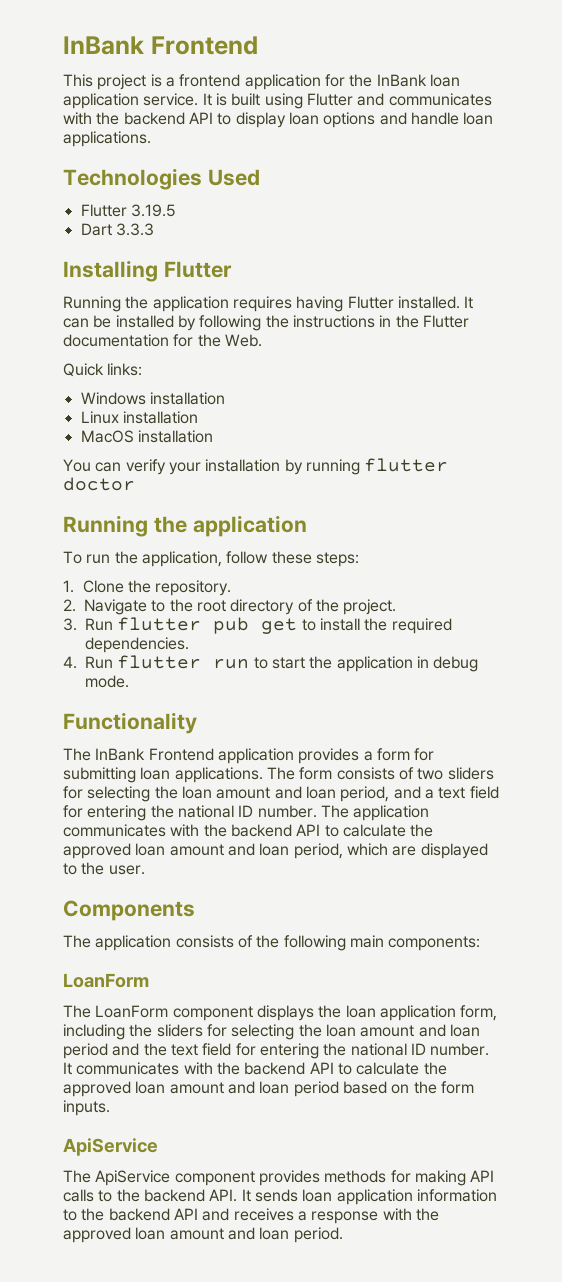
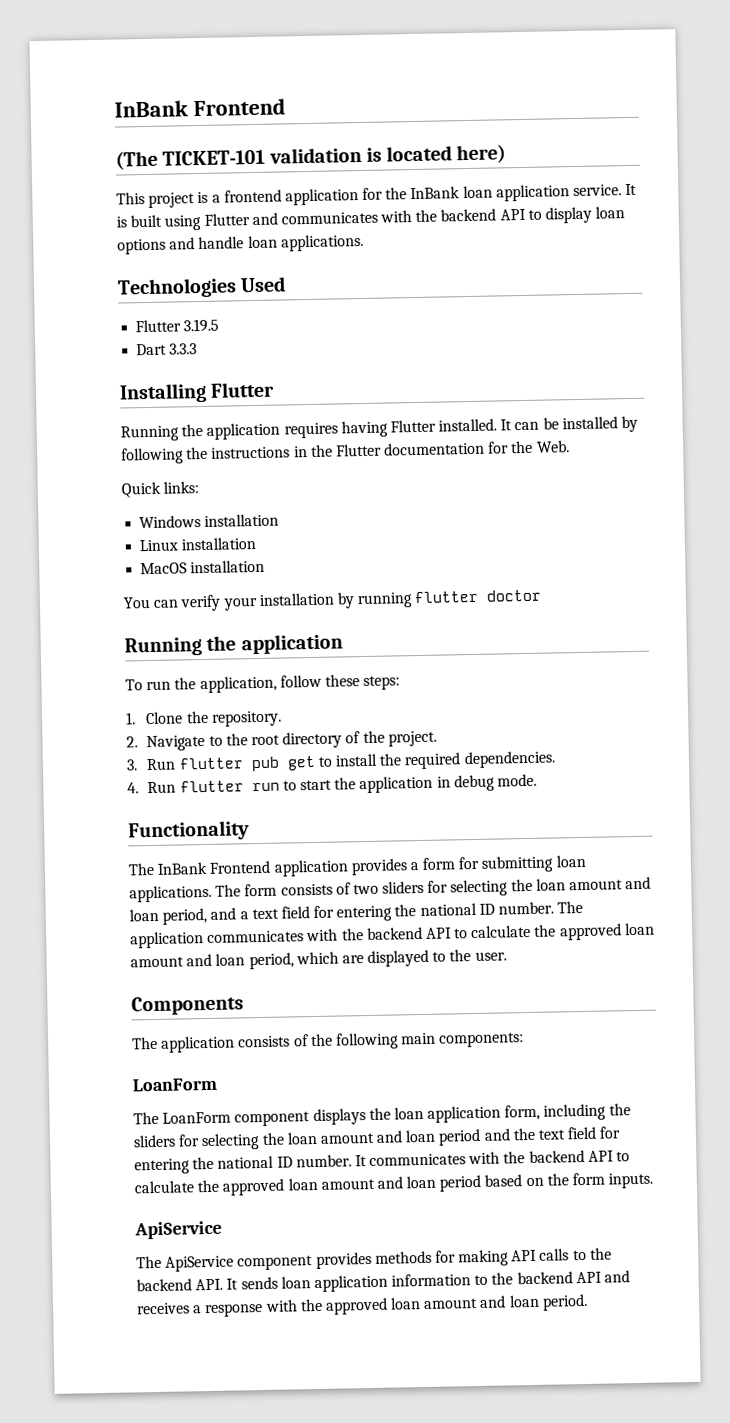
[63,36,258,55] InBank Frontend -> [114,98,286,118] [115,144,507,171] InBank Frontend // (The TICKET-101 validation is located here)

